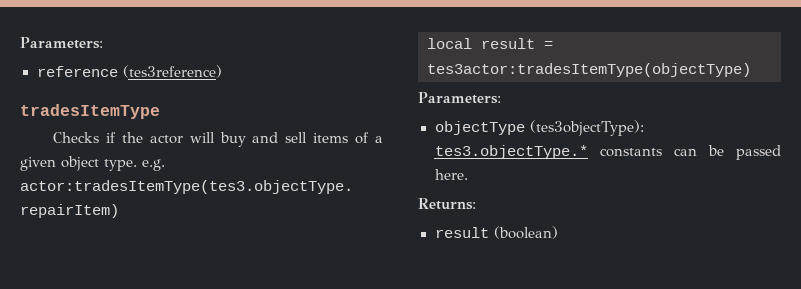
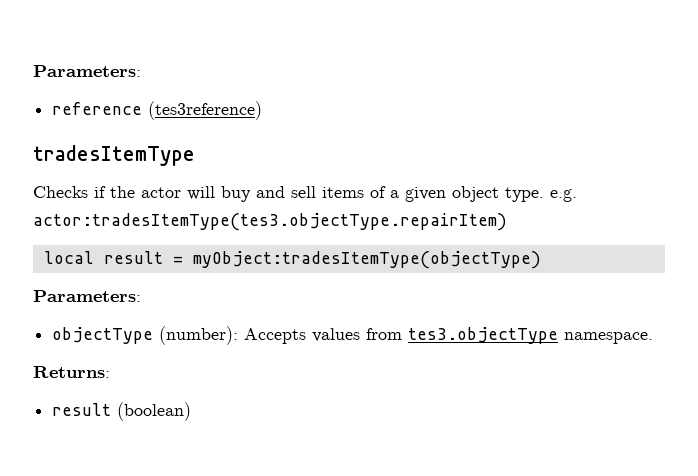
[427,63,751,77] tes3actor:tradesItemType(objectType) -> [192,251,541,269] myObject:tradesItemType(objectType)
[529,120,645,136] [434,145,781,160] [434,169,468,180] (tes3objectType): tes3.objectType.* constants can be passed here. -> [159,326,654,345] (number): Accepts values from tes3.objectType namespace.

